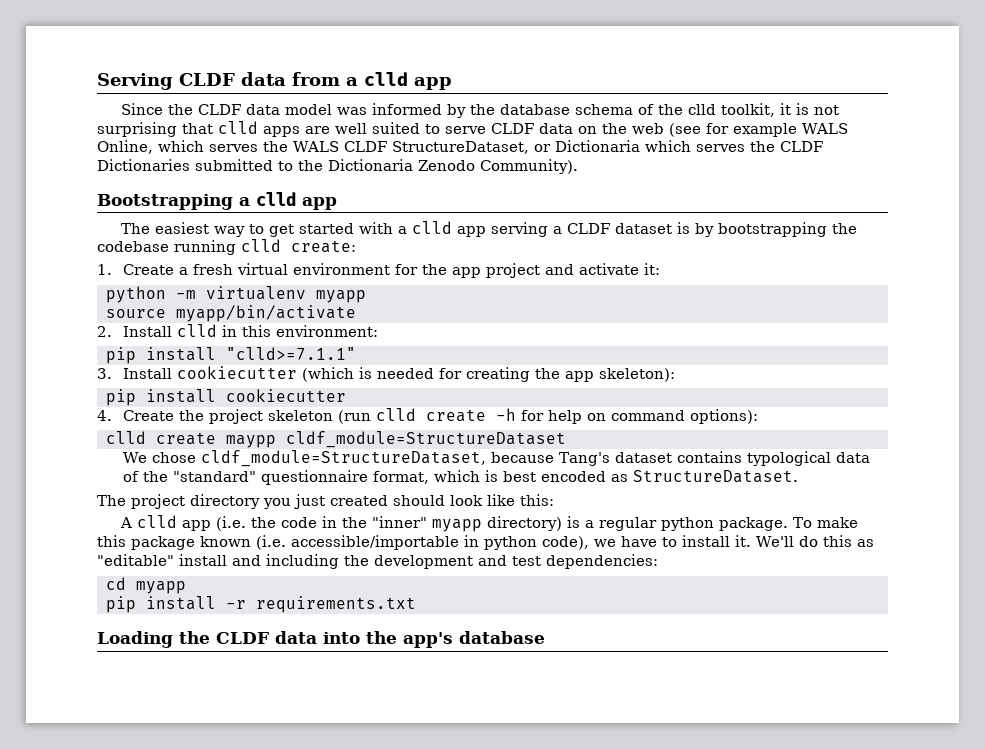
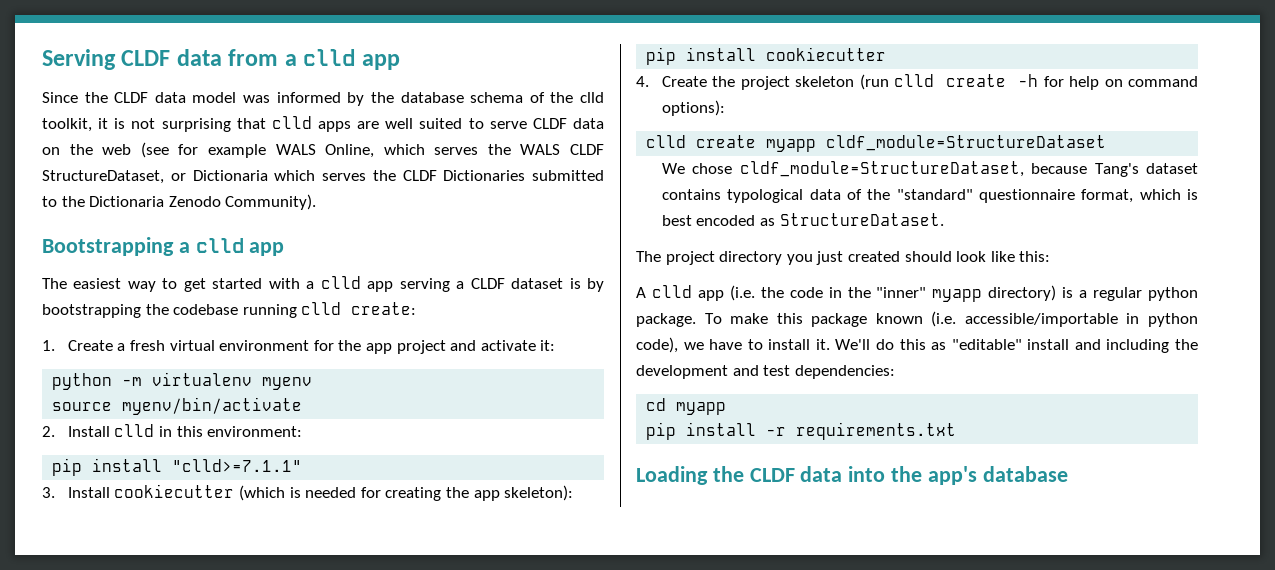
[316,290,366,303] myapp -> [262,377,313,390] myenv
[176,305,356,322] myapp/bin/activate -> [122,397,303,415] myenv/bin/activate
[226,435,276,448] maypp -> [766,139,817,152] myapp

